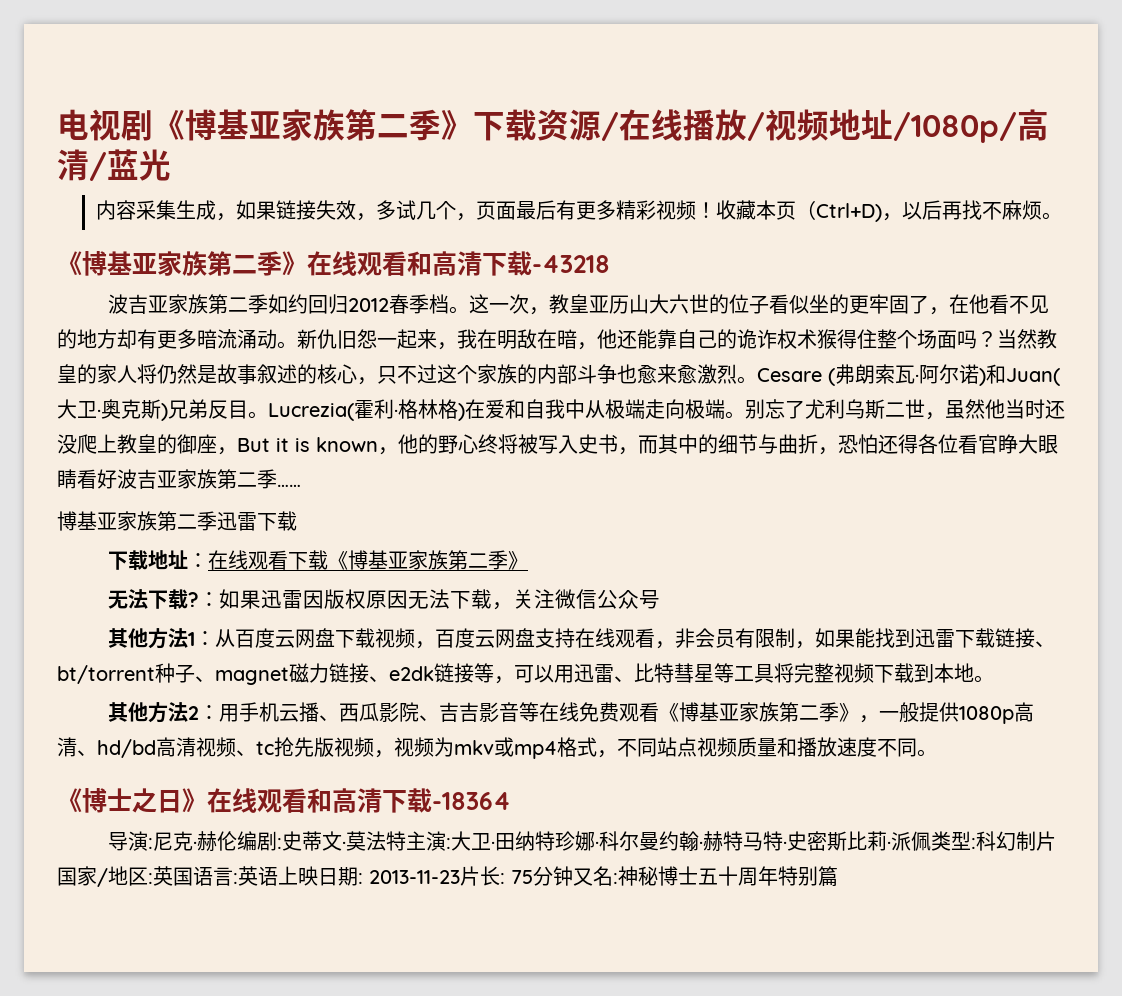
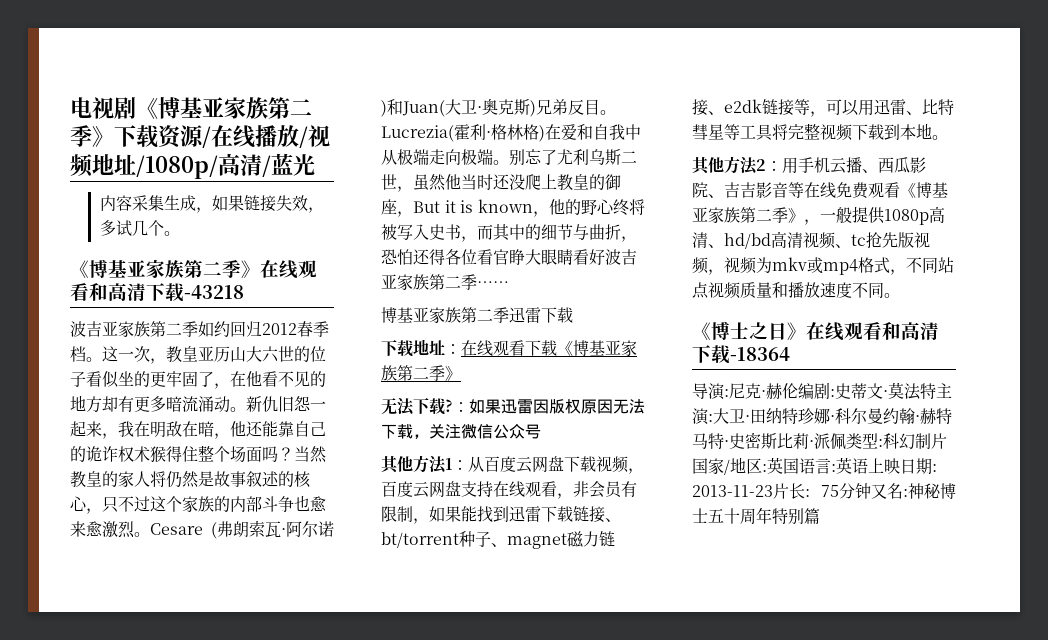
[455,200,1042,222] ，页面最后有更多精彩视频！收藏本页（Ctrl+D)，以后再找不麻烦 -> (164, 228) none

